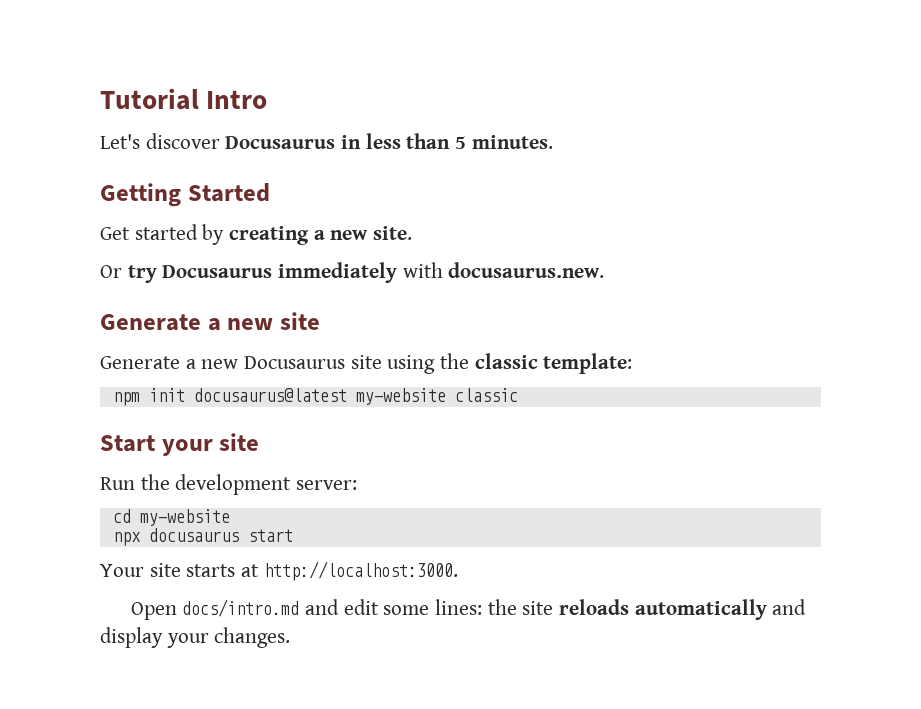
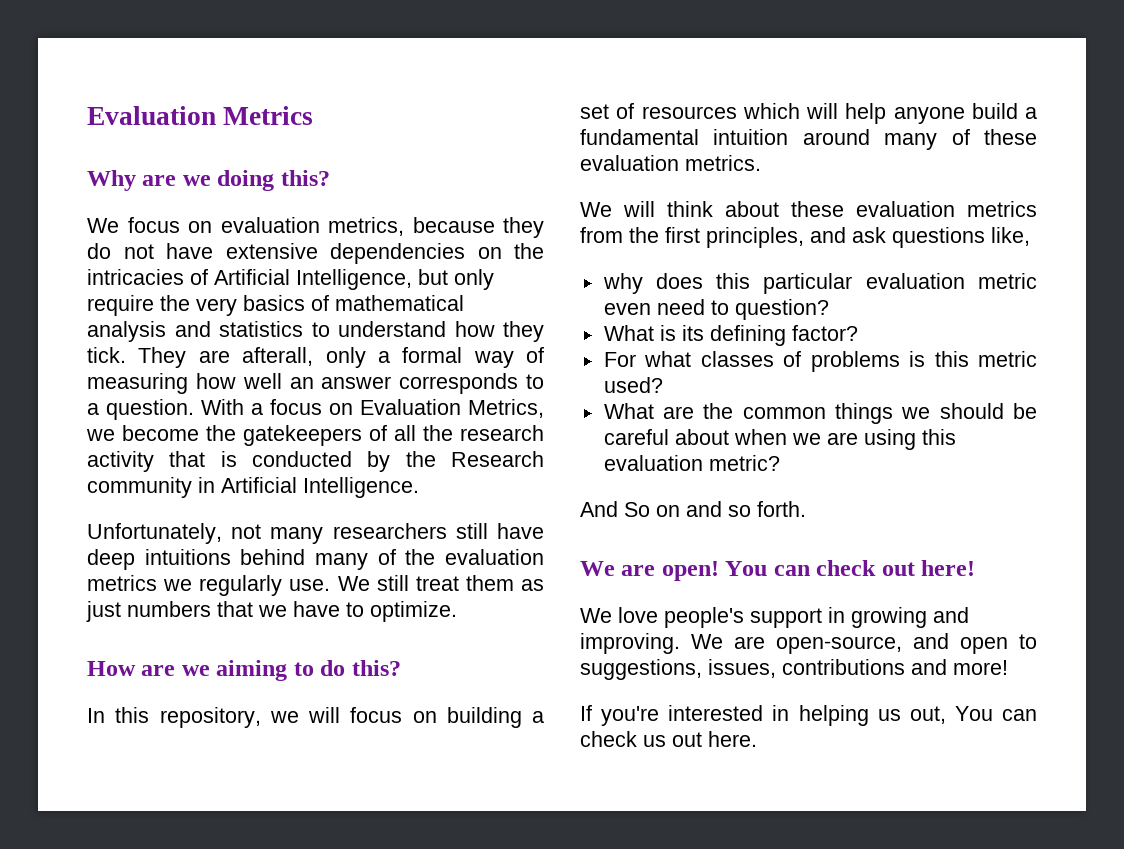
[100,88,268,110] [100,133,553,149] [100,183,270,207] [100,224,413,245] [100,262,605,283] [100,312,320,331] [100,353,633,374] [112,388,518,406] [100,433,260,456] [100,474,358,495] [112,509,230,526] [112,528,293,546] [100,561,458,581] [130,599,807,620] [100,627,291,648] Tutorial Intro // Let's discover Docusaurus in less than 5 minutes. // Getting Started // Get started by creating a new site. // Or try Docusaurus immediately with docusaurus.new. // Generate a new site // Generate a new Docusaurus site using the classic template: // npm init docusaurus@latest my-website classic // Start your site // Run the development server: // cd my-website // npx docusaurus start // Your site starts at http://localhost:3000. // Open docs/intro.md and edit some lines: the site reloads automatically and display your changes. -> [87,106,314,125] [87,170,330,191] [87,217,544,238] [87,243,544,264] [87,269,494,290] [87,295,464,316] [87,321,544,342] [87,347,544,368] [87,373,544,394] [87,399,544,420] [86,425,544,446] [87,451,544,472] [87,477,419,498] [87,523,544,544] [87,549,544,570] [87,575,544,596] [86,601,457,622] [87,660,401,681] [87,707,544,728] [580,103,1037,124] [580,129,1037,150] [580,155,761,171] [580,201,1037,217] [580,227,1030,248] [602,273,1037,294] [603,299,829,320] [603,325,858,346] [603,351,1037,372] [603,377,663,393] [603,403,1037,424] [603,429,956,450] [603,455,780,471] [580,501,806,517] [580,560,976,581] [580,607,969,628] [580,633,1037,654] [580,659,1008,680] [580,705,1037,726] [580,731,757,747] Evaluation Metrics // Why are we doing this? // We focus on evaluation metrics, because they do not have extensive dependencies on the intricacies of Artificial Intelligence, but only require the very basics of mathematical analysis and statistics to understand how they tick. They are afterall, only a formal way of measuring how well an answer corresponds to a question. With a focus on Evaluation Metrics, we become the gatekeepers of all the research activity that is conducted by the Research community in Artificial Intelligence. // Unfortunately, not many researchers still have deep intuitions behind many of the evaluation metrics we regularly use. We still treat them as just numbers that we have to optimize. // How are we aiming to do this? // In this repository, we will focus on building a set of resources which will help anyone build a fundamental intuition around many of these evaluation metrics. // We will think about these evaluation metrics from the first principles, and ask questions like, // why does this particular evaluation metric even need to question? // What is its defining factor? // For what classes of problems is this metric used? // What are the common things we should be careful about when we are using this evaluation metric? // And So on and so forth. // We are open! You can check out here! // We love people's support in growing and improving. We are open-source, and open to suggestions, issues, contributions and more! // If you're interested in helping us out, You can check us out here.

